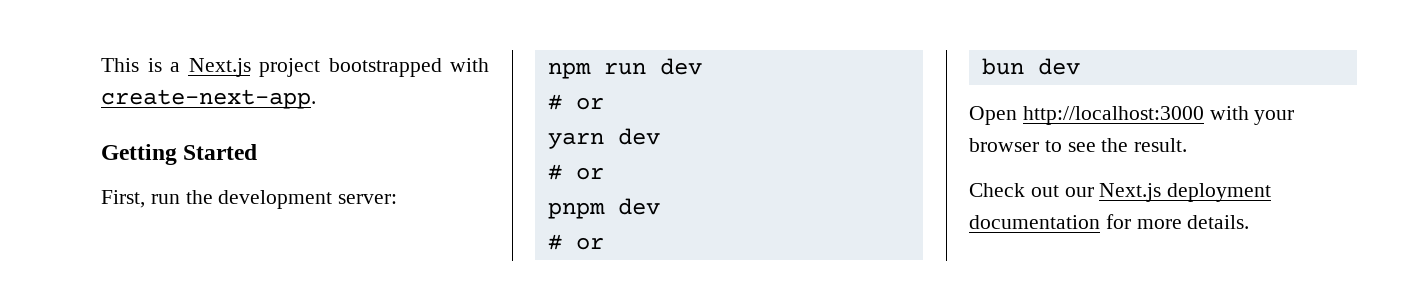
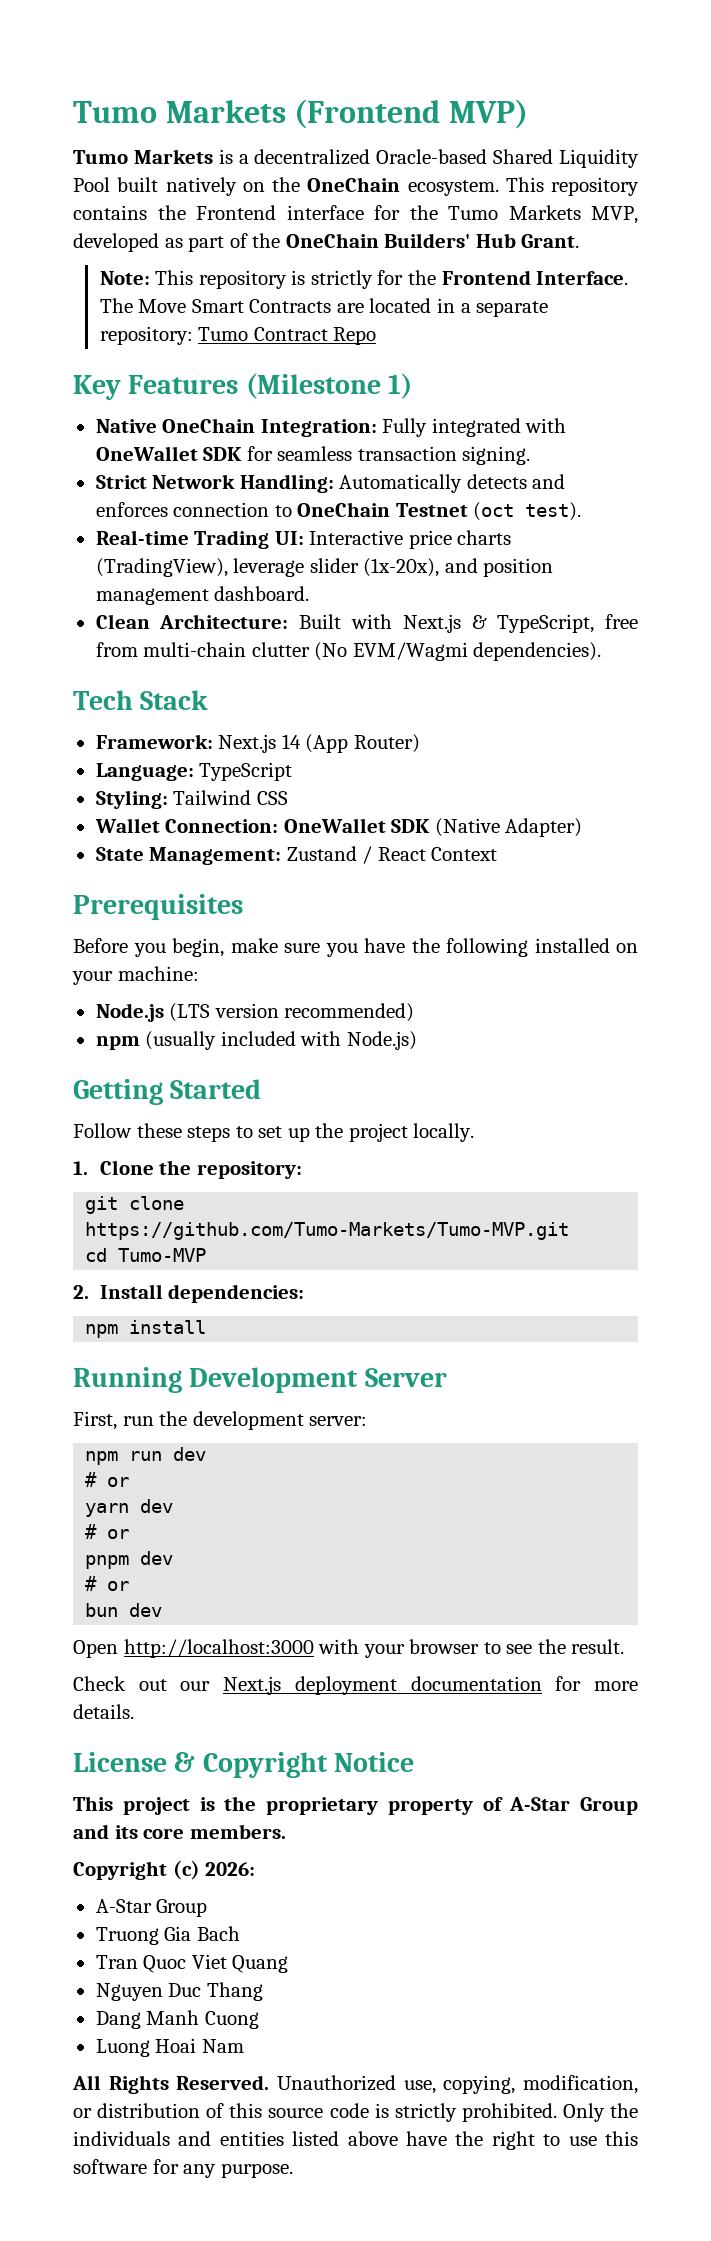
[101,58,489,77] [101,89,316,109] [101,144,258,165] This is a Next.js project bootstrapped with create-next-app. // Getting Started -> [73,99,528,129] [73,149,639,168] [73,177,639,196] [73,205,638,224] [73,233,580,252] [99,270,629,289] [99,298,549,317] [99,326,377,345] [73,373,413,400] [95,418,567,437] [95,446,531,465] [95,474,566,493] [95,502,582,521] [95,530,512,549] [95,558,554,577] [95,586,310,605] [95,614,638,633] [95,642,602,661] [73,690,209,710] [95,734,420,753] [95,762,293,781] [95,790,288,809] [94,818,583,837] [95,846,498,865] [73,894,243,920] [73,938,638,957] [72,966,199,985] [95,1003,415,1022] [95,1031,417,1050] [73,1079,262,1105] [73,1123,475,1142] [73,1160,302,1179] [85,1196,185,1214] [85,1222,570,1240] [85,1248,207,1262] [73,1284,305,1303] [85,1320,207,1338] [73,1367,447,1393] Tumo Markets (Frontend MVP) // Tumo Markets is a decentralized Oracle-based Shared Liquidity Pool built natively on the OneChain ecosystem. This repository contains the Frontend interface for the Tumo Markets MVP, developed as part of the OneChain Builders' Hub Grant. // Note: This repository is strictly for the Frontend Interface. The Move Smart Contracts are located in a separate repository: Tumo Contract Repo // Key Features (Milestone 1) // Native OneChain Integration: Fully integrated with OneWallet SDK for seamless transaction signing. // Strict Network Handling: Automatically detects and enforces connection to OneChain Testnet (oct test). // Real-time Trading UI: Interactive price charts (TradingView), leverage slider (1x-20x), and position management dashboard. // Clean Architecture: Built with Next.js & TypeScript, free from multi-chain clutter (No EVM/Wagmi dependencies). // Tech Stack // Framework: Next.js 14 (App Router) // Language: TypeScript // Styling: Tailwind CSS // Wallet Connection: OneWallet SDK (Native Adapter) // State Management: Zustand / React Context // Prerequisites // Before you begin, make sure you have the following installed on your machine: // Node.js (LTS version recommended) // npm (usually included with Node.js) // Getting Started // Follow these steps to set up the project locally. // 1. Clone the repository: // git clone https://github.com/Tumo-Markets/Tumo-MVP.git // cd Tumo-MVP // 2. Install dependencies: // npm install // Running Development Server
(1250, 222) none -> [73,1752,415,1778] [73,1796,638,1815] [73,1824,286,1839] [73,1860,256,1880] [95,1899,208,1917] [95,1926,240,1945] [95,1954,289,1973] [95,1982,263,2001] [95,2010,259,2029] [95,2038,244,2057] [72,2075,638,2094] [73,2103,639,2122] [73,2131,638,2150] [73,2159,293,2178] // License & Copyright Notice // This project is the proprietary property of A-Star Group and its core members. // Copyright (c) 2026: // A-Star Group // Truong Gia Bach // Tran Quoc Viet Quang // Nguyen Duc Thang // Dang Manh Cuong // Luong Hoai Nam // All Rights Reserved. Unauthorized use, copying, modification, or distribution of this source code is strictly prohibited. Only the individuals and entities listed above have the right to use this software for any purpose.

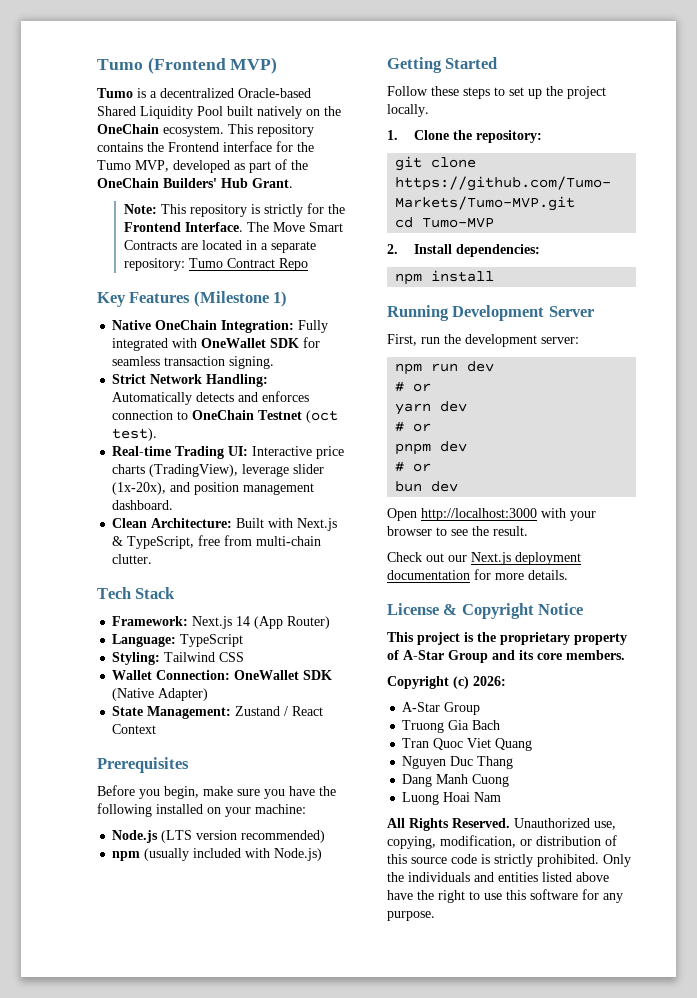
[73,100,286,123] Tumo Markets -> [97,59,143,70] Tumo
[133,149,213,164] Markets -> (133, 93) none
[508,205,581,220] Markets -> (131, 165) none
[251,642,602,661] clutter (No EVM/Wagmi dependencies). -> [112,554,153,564] clutter.

